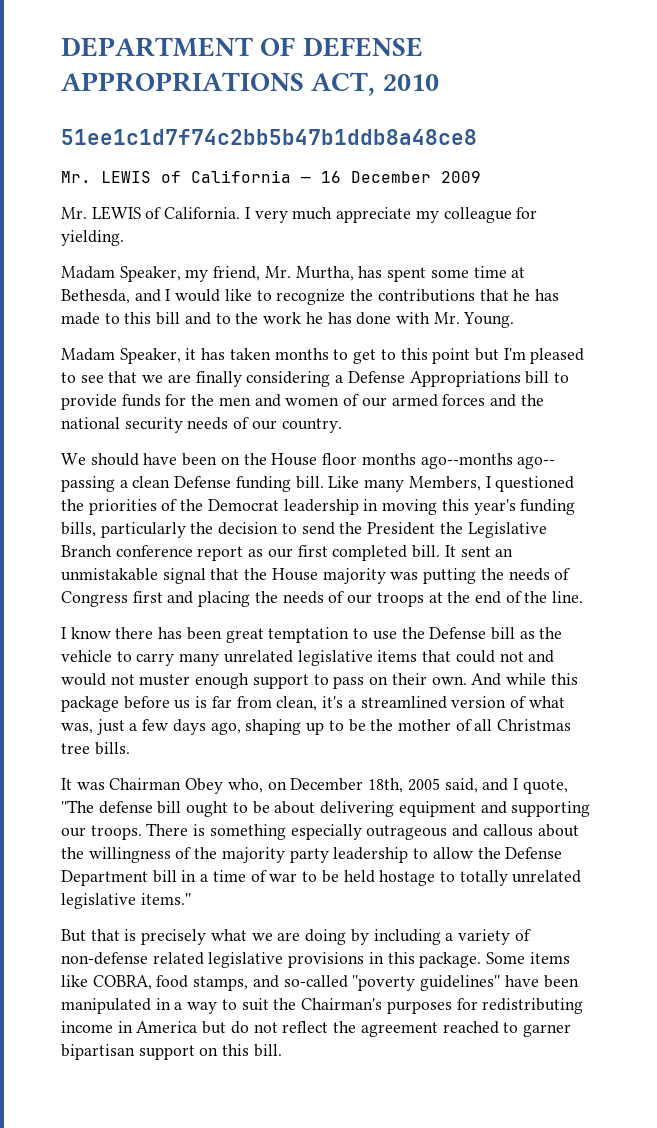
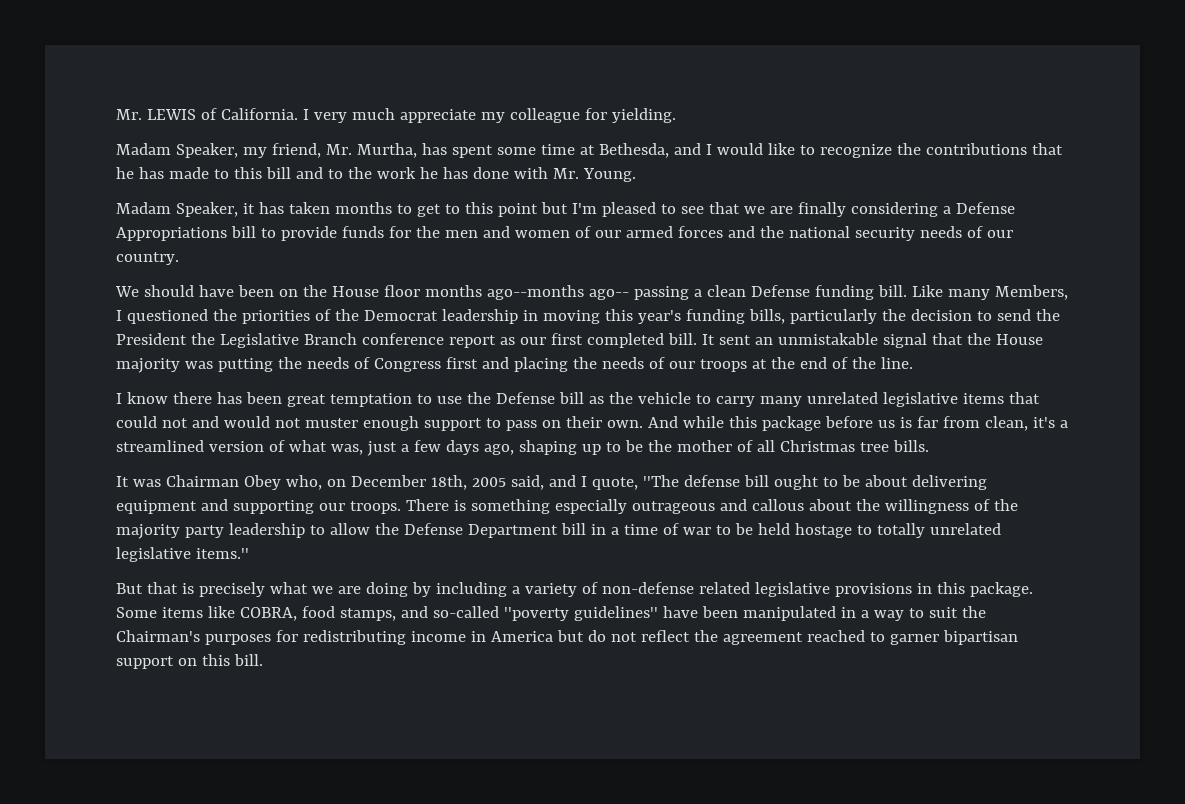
[61,37,423,57] [61,72,439,96] [61,129,477,145] [61,170,481,183] DEPARTMENT OF DEFENSE APPROPRIATIONS ACT, 2010 // 51ee1c1d7f74c2bb5b47b1ddb8a48ce8 // Mr. LEWIS of California — 16 December 2009 // -> (116, 114) none

